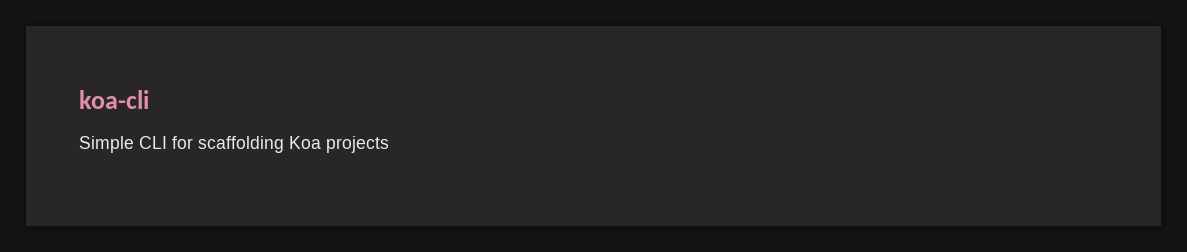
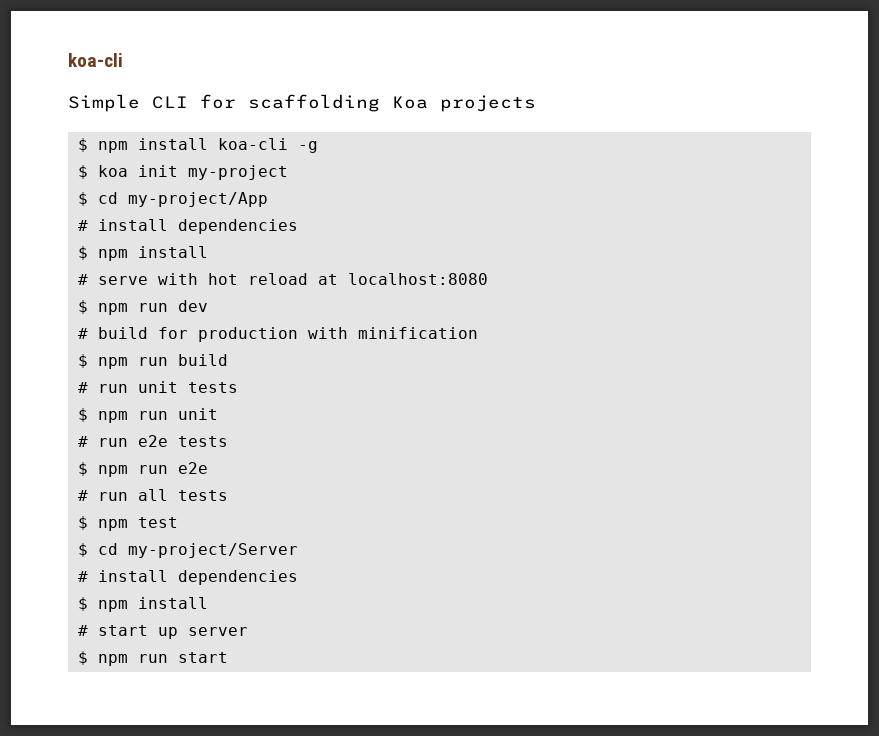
(389, 144) none -> [77,138,318,153] [77,165,288,180] [77,192,268,207] [77,219,298,234] [77,246,208,261] [77,273,488,285] [77,300,208,315] [77,327,478,342] [77,354,228,369] [77,381,238,393] [77,408,218,423] [77,435,228,447] [77,462,208,477] [77,489,228,501] [77,516,178,531] [77,543,298,558] [77,570,298,585] [77,597,208,612] [77,625,248,639] [77,651,228,666] // $ npm install koa-cli -g // $ koa init my-project // $ cd my-project/App // # install dependencies // $ npm install // # serve with hot reload at localhost:8080 // $ npm run dev // # build for production with minification // $ npm run build // # run unit tests // $ npm run unit // # run e2e tests // $ npm run e2e // # run all tests // $ npm test // $ cd my-project/Server // # install dependencies // $ npm install // # start up server // $ npm run start

